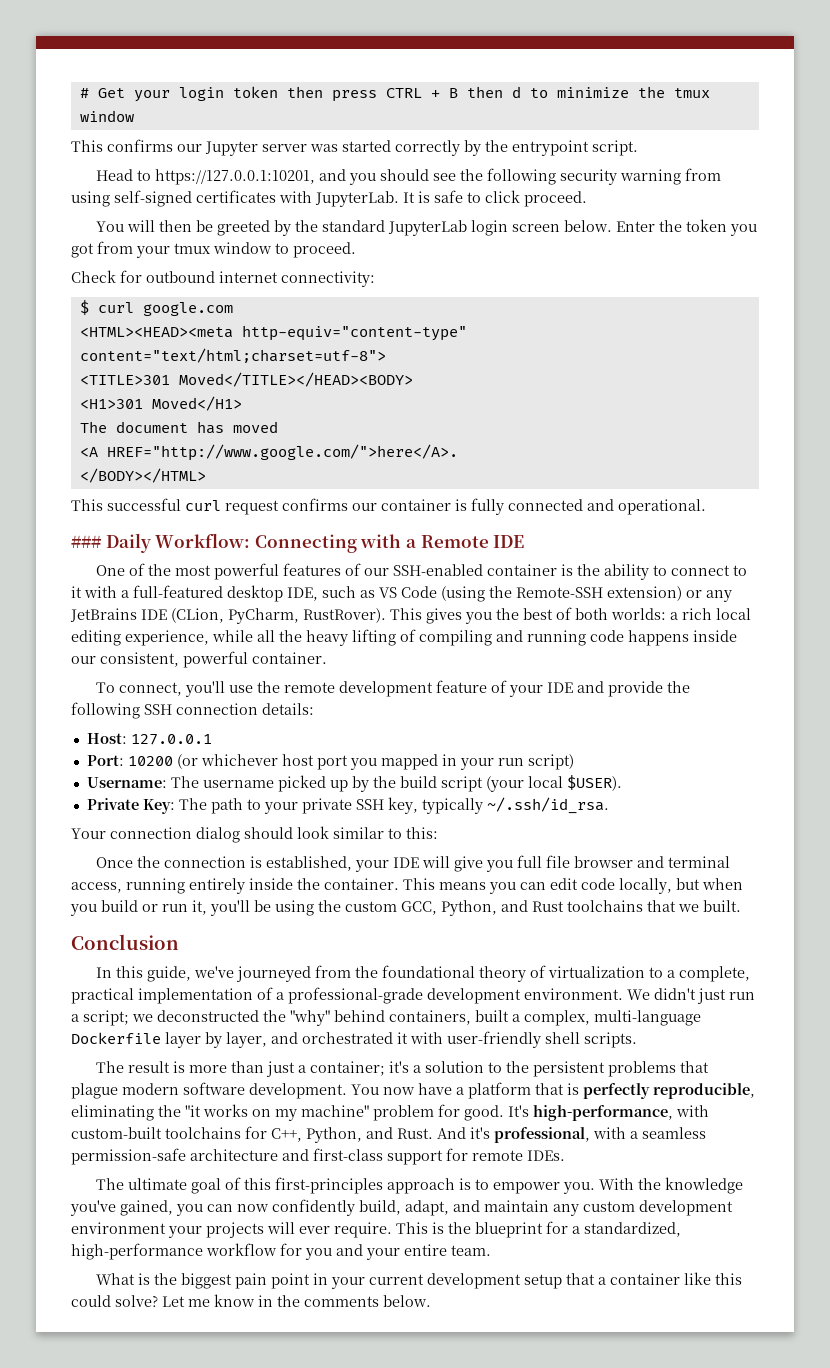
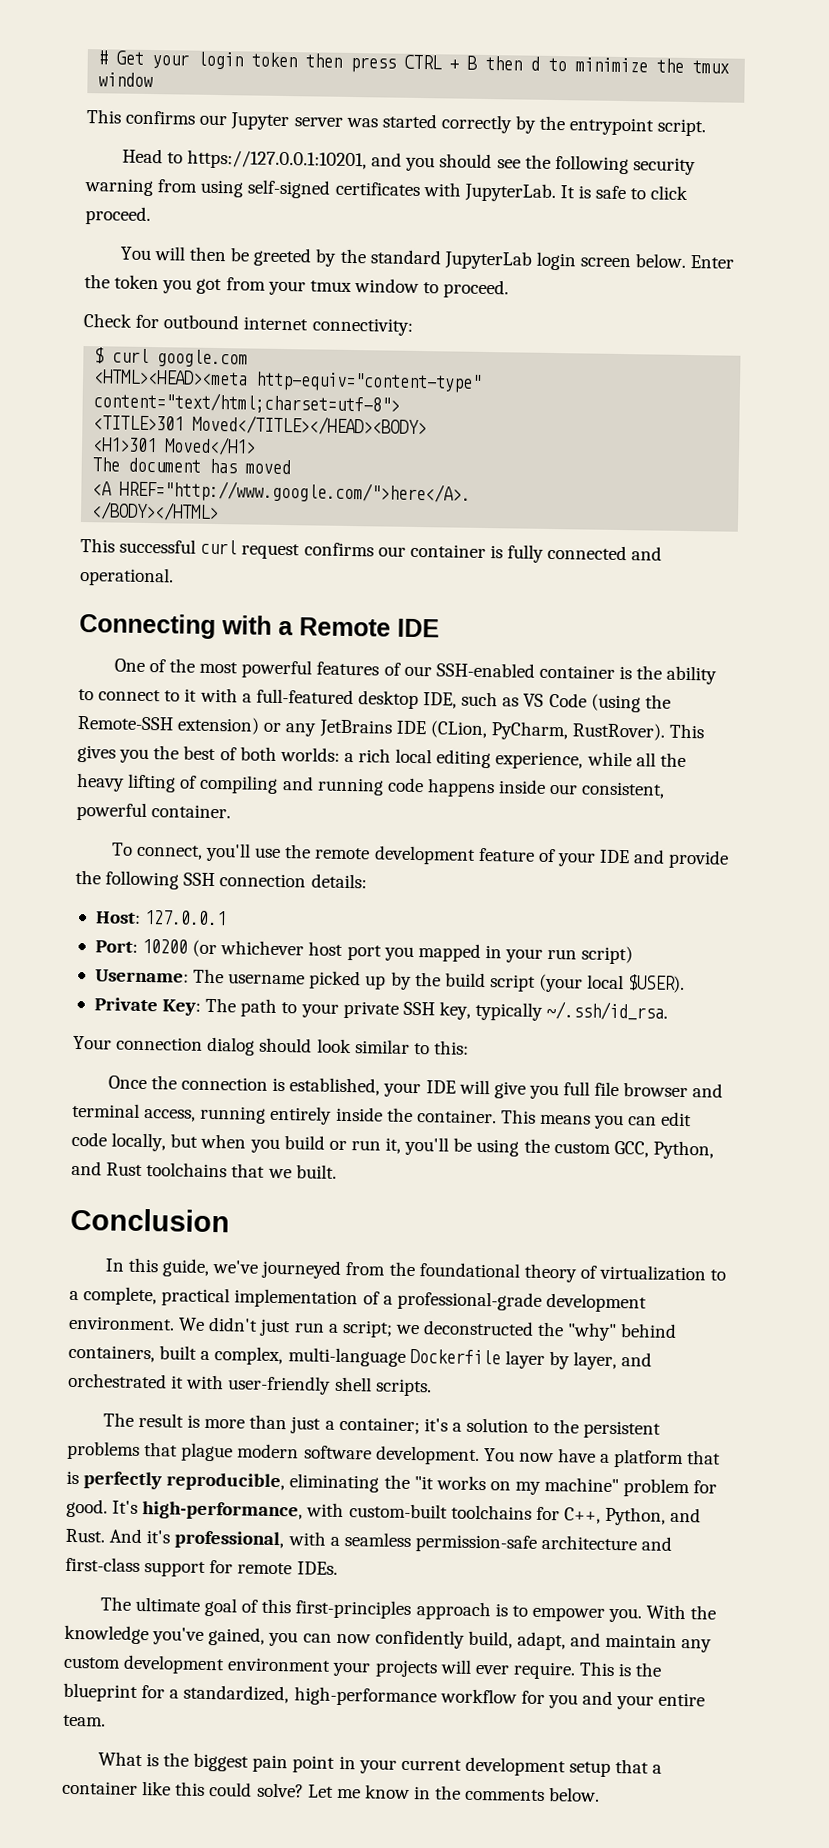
[71,533,251,553] ### Daily Workflow: -> (174, 577) none

